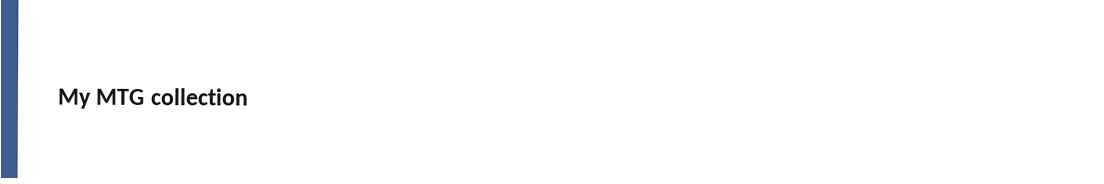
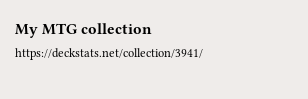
(249, 97) none -> [15,48,203,60] // https://deckstats.net/collection/3941/

